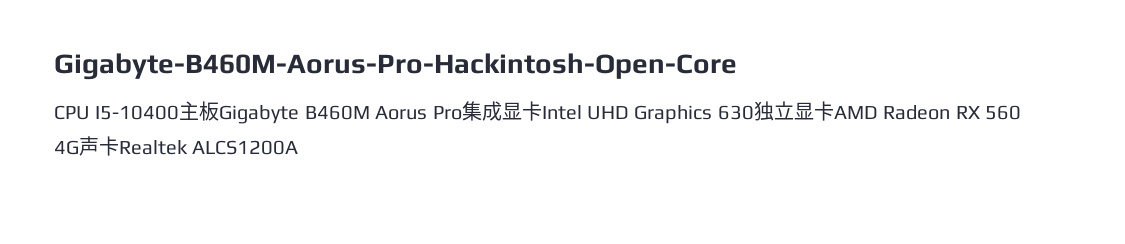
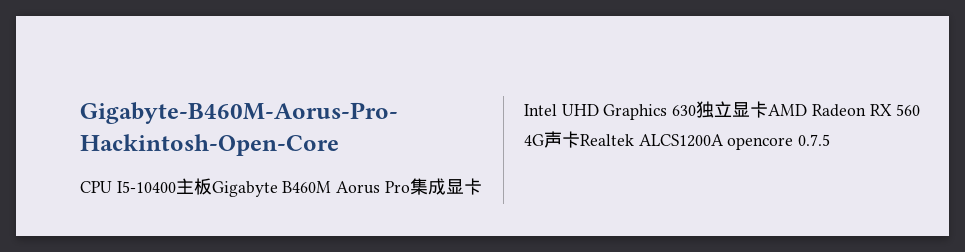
(299, 147) none -> [727,134,831,150] opencore 0.7.5

